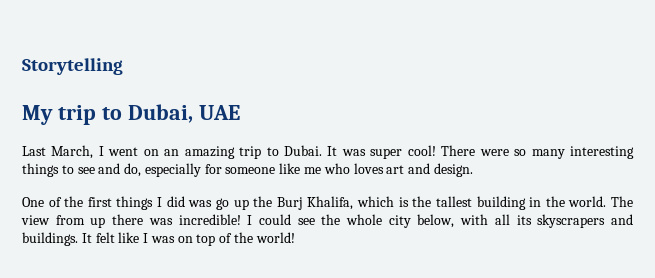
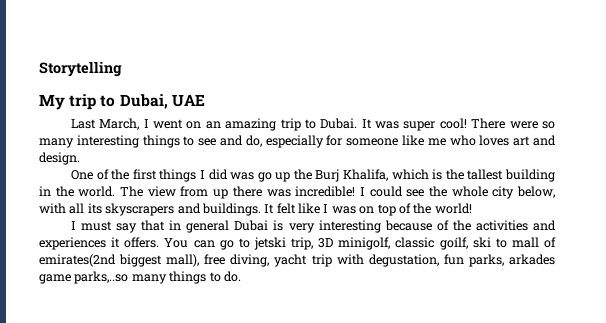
(295, 237) none -> [70,220,556,233] [39,237,556,250] [39,254,555,267] [39,271,241,284] // I must say that in general Dubai is very interesting because of the activities and experiences it offers. You can go to jetski trip, 3D minigolf, classic goílf, ski to mall of emirates(2nd biggest mall), free diving, yacht trip with degustation, fun parks, arkades game parks,..so many things to do.

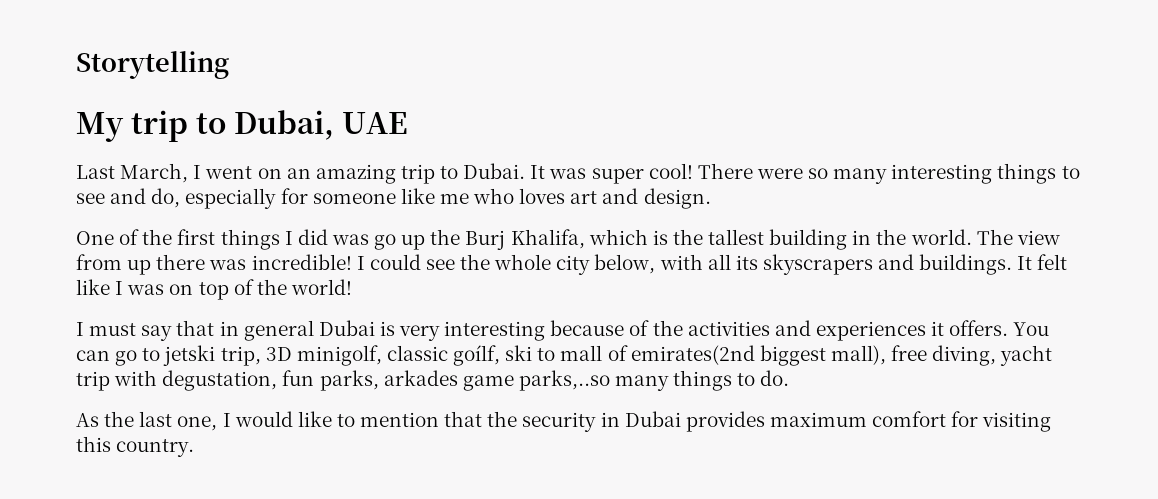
(241, 276) none -> [76,411,1052,432] [76,436,195,457] // As the last one, I would like to mention that the security in Dubai provides maximum comfort for visiting this country.

